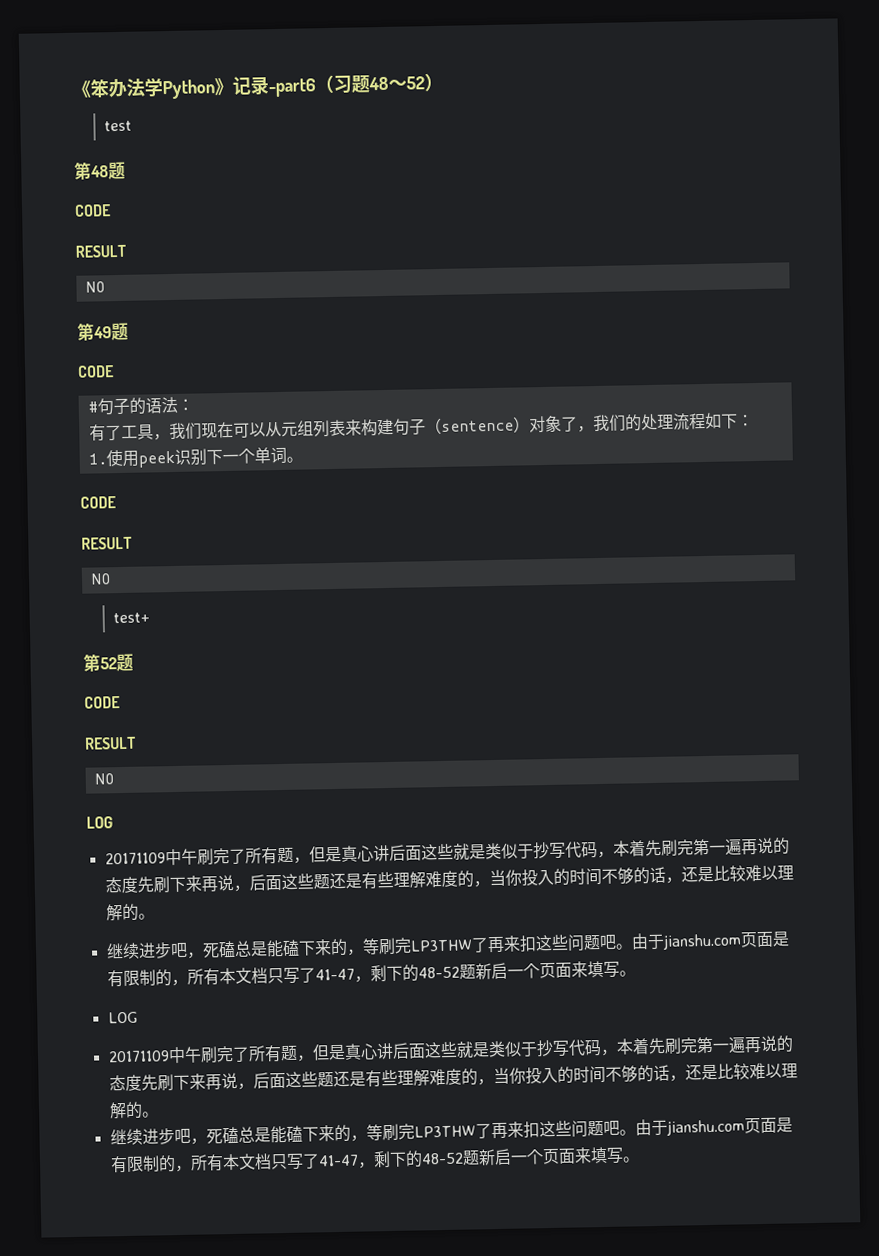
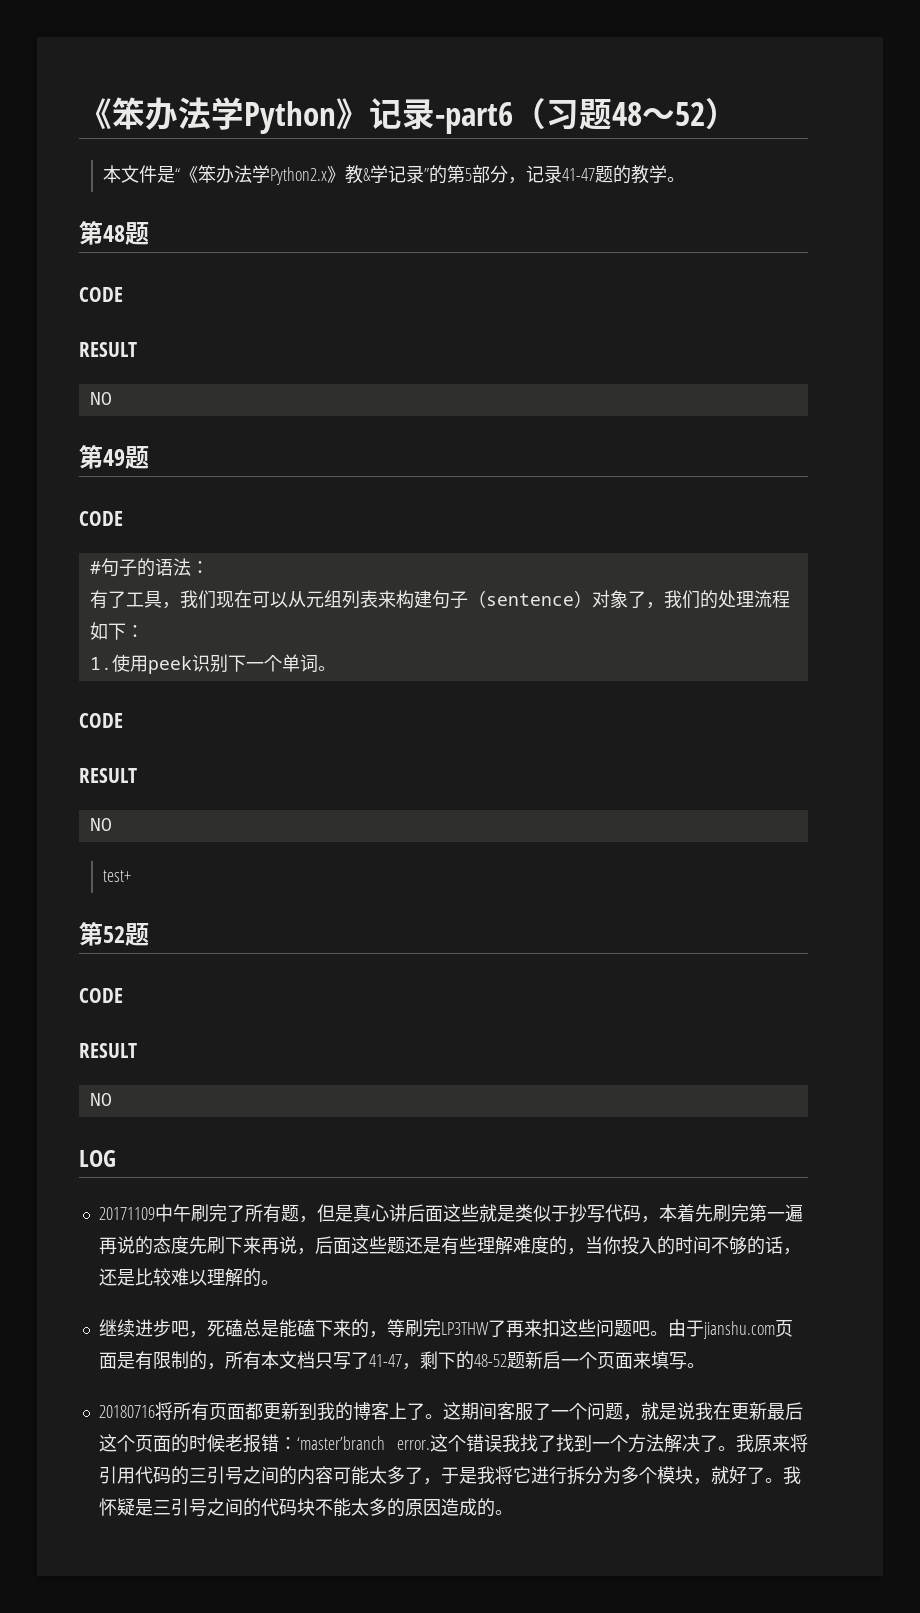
[104,120,133,132] test -> [103,165,686,185] 本文件是“《笨办法学Python2.x》教&学记录”的第5部分，记录41-47题的教学。
[107,1011,138,1024] [107,1035,794,1064] [108,1062,798,1092] [108,1101,159,1120] [109,1117,793,1146] [109,1146,624,1174] LOG // 20171109中午刷完了所有题，但是真心讲后面这些就是类似于抄写代码，本着先刷完第一遍再说的态度先刷下来再说，后面这些题还是有些理解难度的，当你投入的时间不够的话，还是比较难以理解的。 // 继续进步吧，死磕总是能磕下来的，等刷完LP3THW了再来扣这些问题吧。由于jianshu.com页面是有限制的，所有本文档只写了41-47，剩下的48-52题新启一个页面来填写 -> [98,1402,803,1421] [98,1434,808,1453] [98,1466,801,1485] [98,1498,495,1517] 20180716将所有页面都更新到我的博客上了。这期间客服了一个问题，就是说我在更新最后这个页面的时候老报错：‘master’branch error.这个错误我找了找到一个方法解决了。我原来将引用代码的三引号之间的内容可能太多了，于是我将它进行拆分为多个模块，就好了。我怀疑是三引号之间的代码块不能太多的原因造成的

